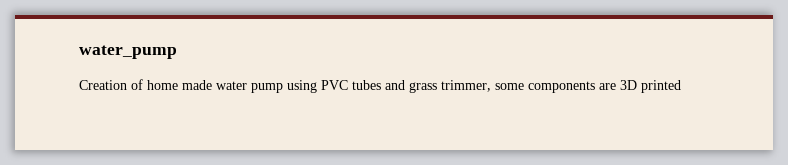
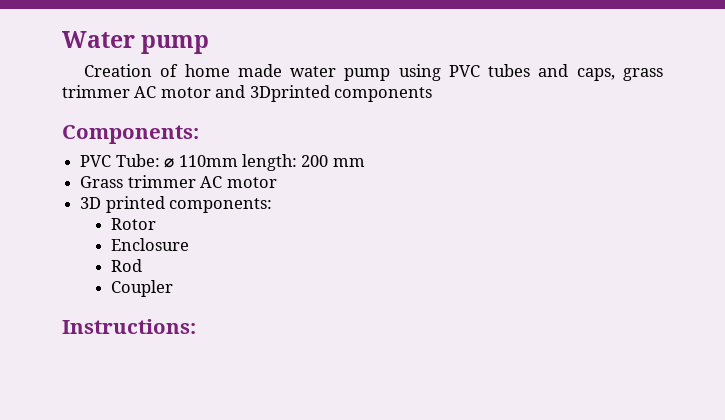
[79,45,177,59] water_pump -> [62,31,210,54] Water pump
[409,80,681,93] grass trimmer, some components are 3D printed -> [576,68,664,81] [62,85,433,102] [62,125,199,144] [80,154,365,171] [80,175,277,188] [80,196,273,213] [110,218,156,230] [110,238,189,251] [110,259,142,272] [110,280,173,297] [62,319,196,334] caps, grass trimmer AC motor and 3Dprinted components // Components: // PVC Tube: ⌀ 110mm length: 200 mm // Grass trimmer AC motor // 3D printed components: // Rotor // Enclosure // Rod // Coupler // Instructions:

